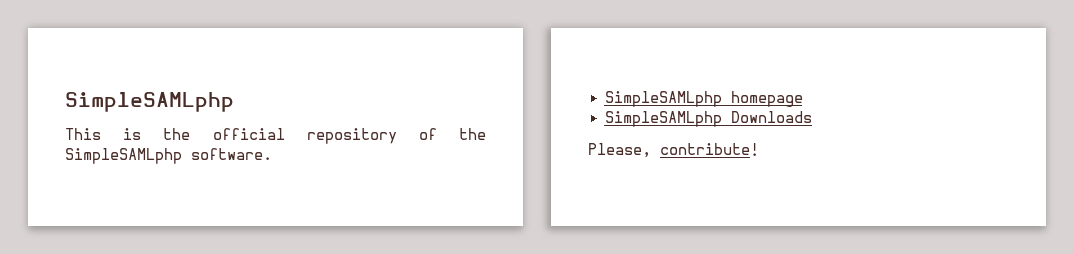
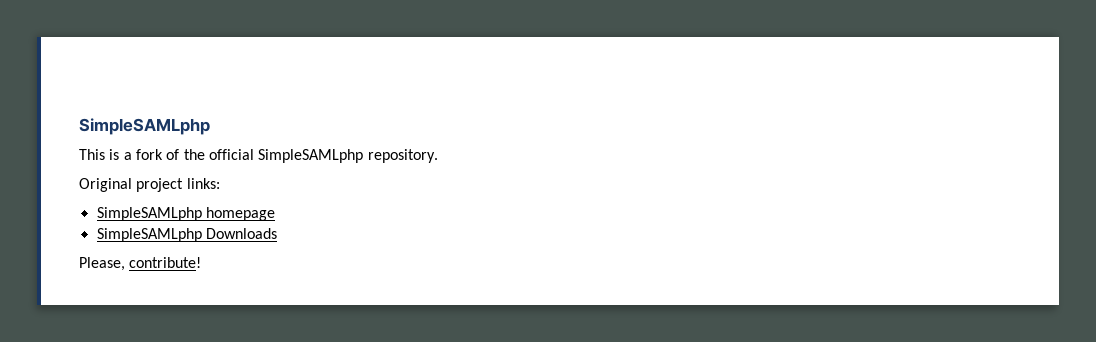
[163,128,486,144] [65,148,272,164] the official repository of the SimpleSAMLphp software. -> [123,149,438,163] [79,178,220,192] a fork of the official SimpleSAMLphp repository. // Original project links:

